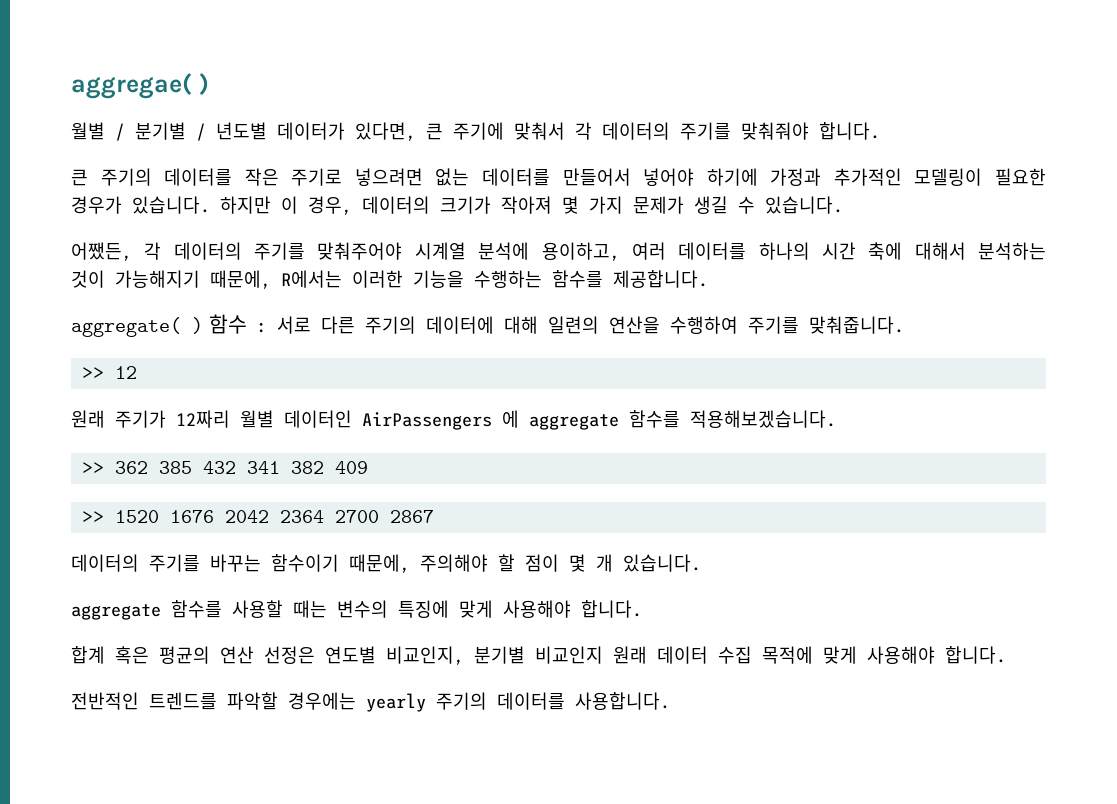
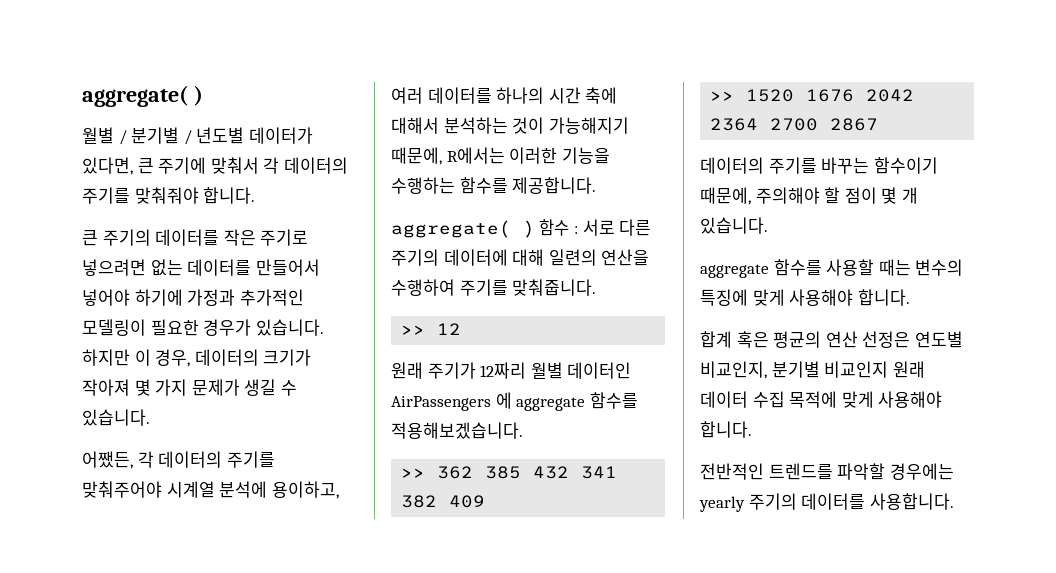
[71,73,192,99] aggregae( -> [82,85,188,107] aggregate(

